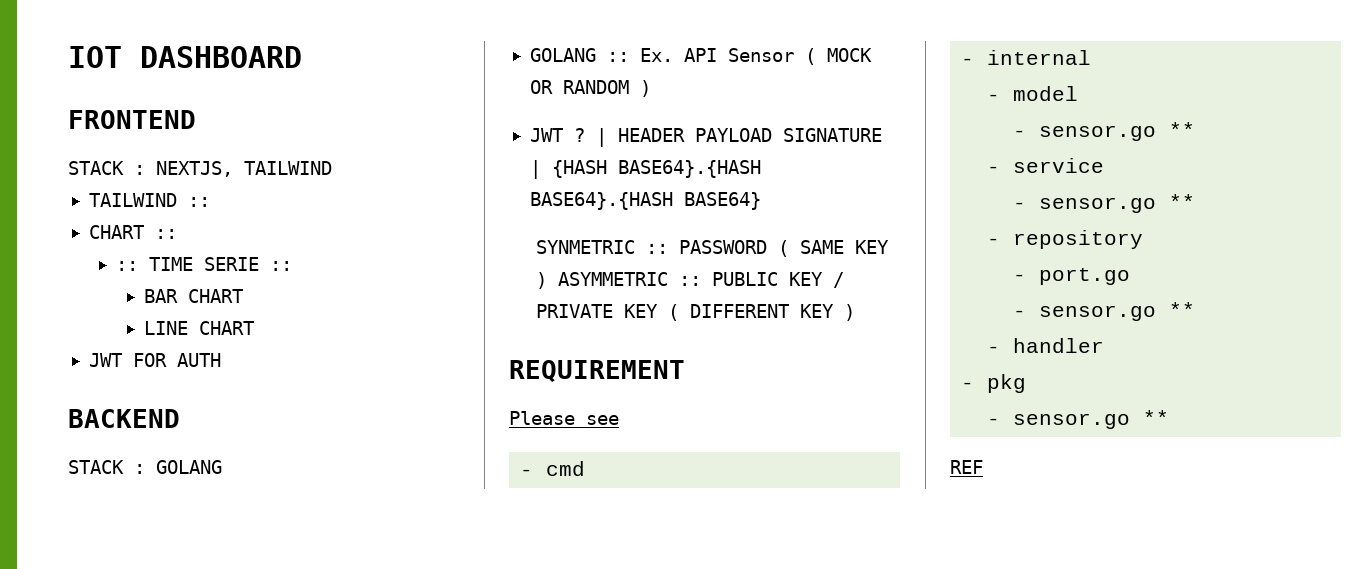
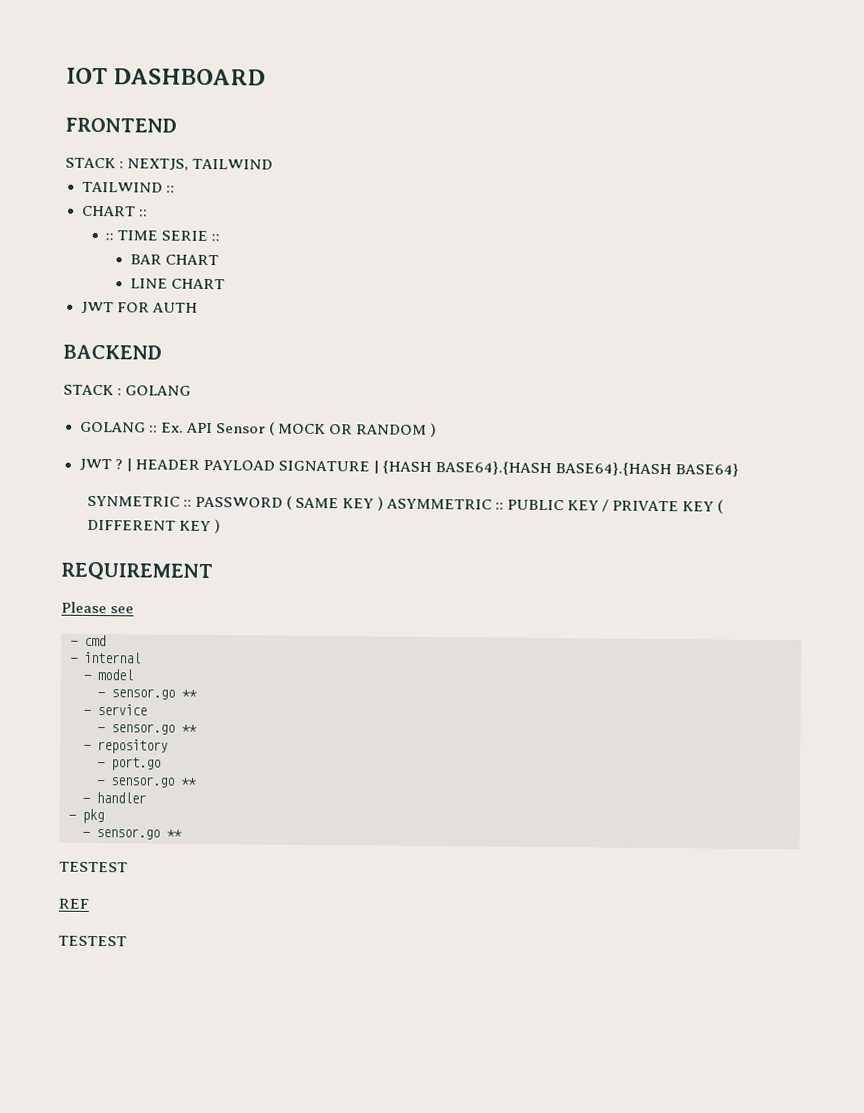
(1170, 417) none -> [59,861,128,873] // TESTEST
(983, 467) none -> [58,935,127,947] // TESTEST

